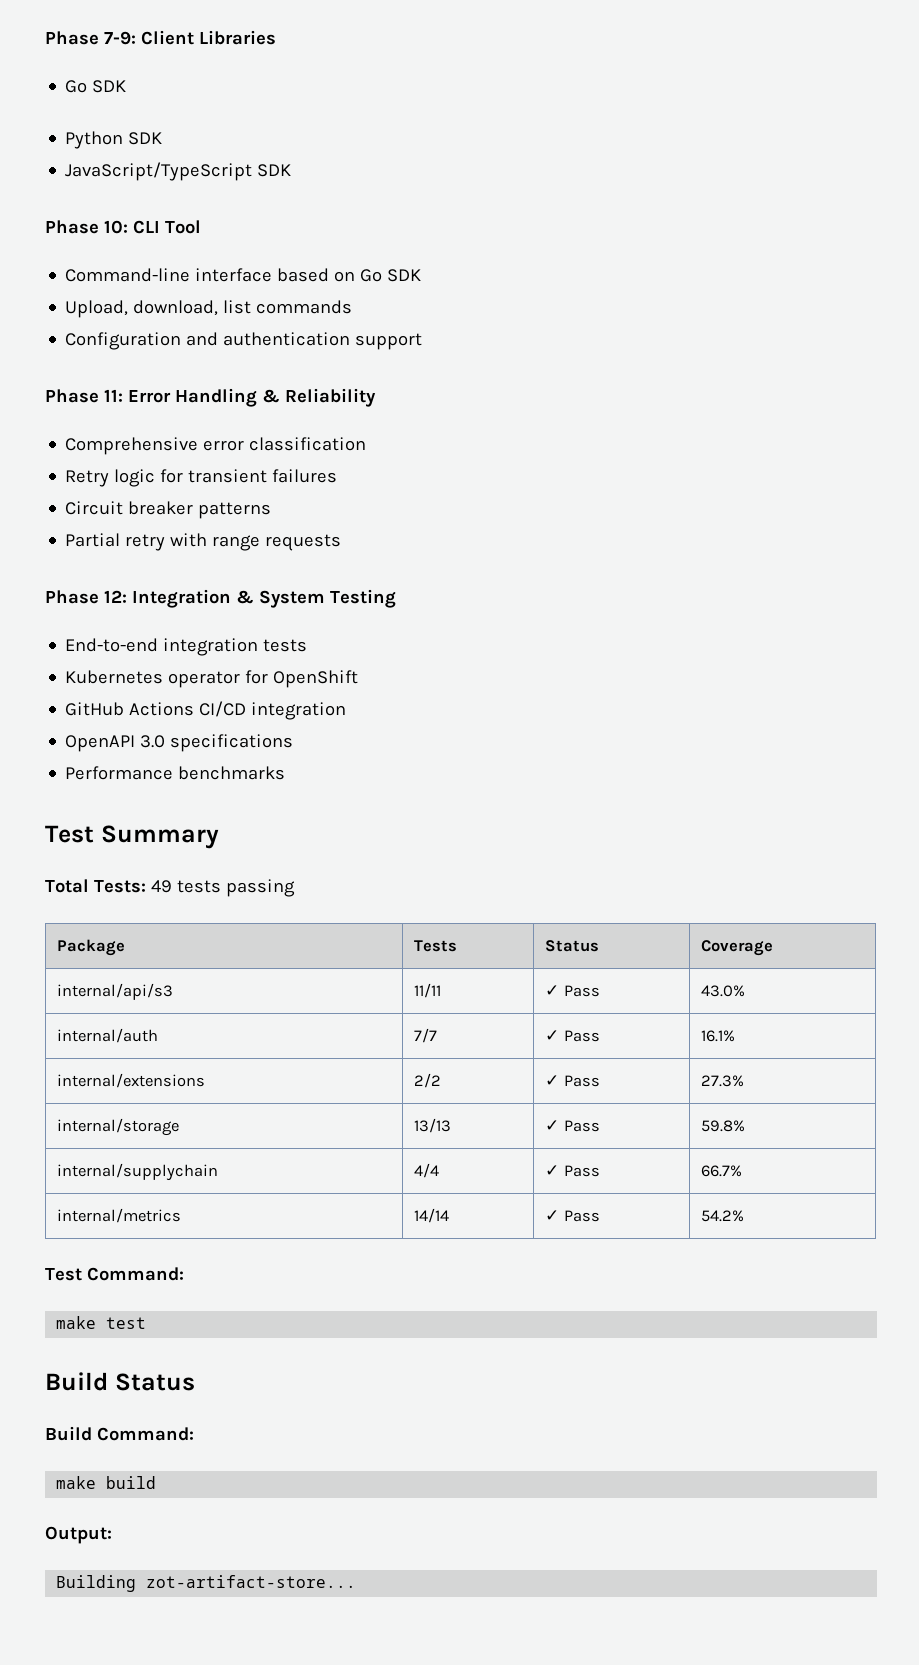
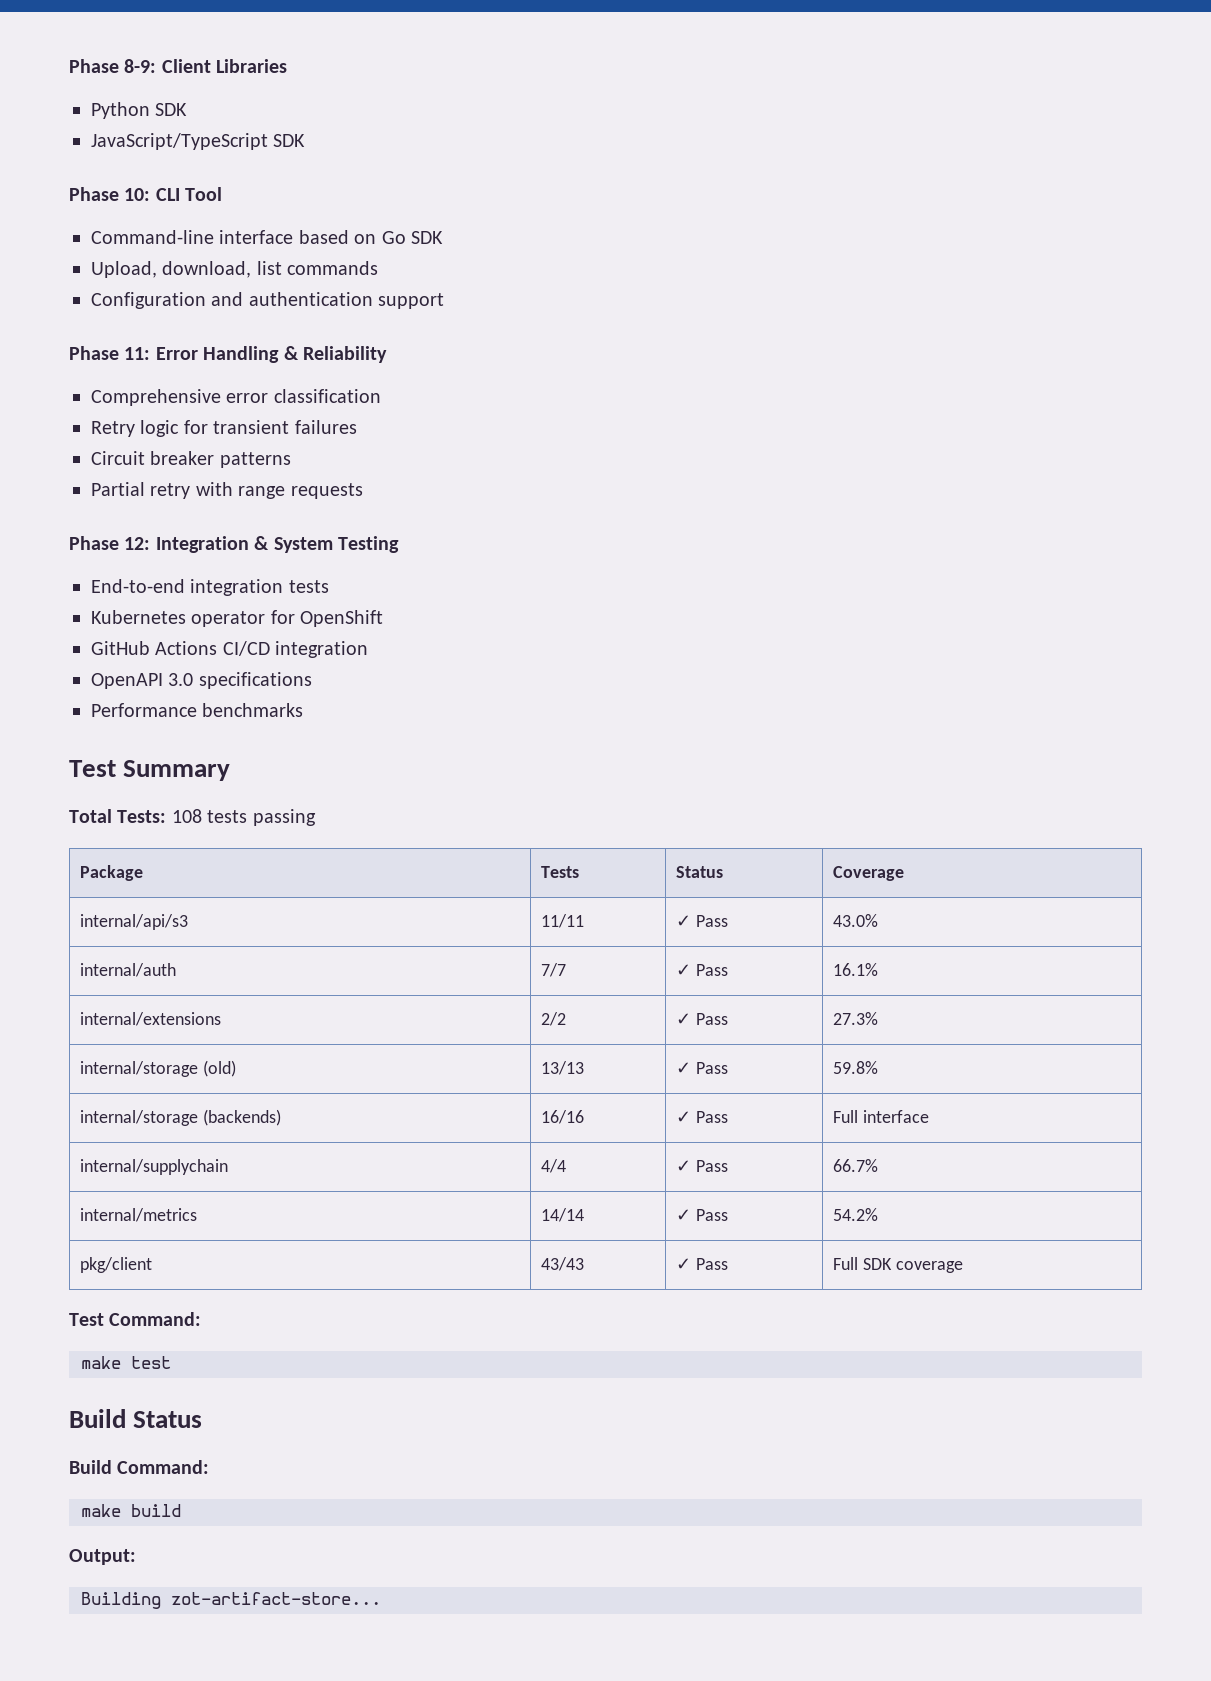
[45,31,136,45] Phase 7-9: -> [69,59,157,73] Phase 8-9:
[65,80,127,93] // Go SDK -> (288, 66) none
[150,880,172,893] 49 -> [171,809,202,823] 108
(180, 1127) none -> [202,1060,236,1077] (old)
(746, 1126) none -> [79,1109,281,1126] [540,1110,584,1124] [675,1111,728,1123] [832,1110,929,1123] // internal/storage (backends) | 16/16 | ✓ Pass | Full interface
(745, 1216) none -> [79,1257,152,1273] [540,1257,584,1271] [675,1258,728,1270] [832,1257,963,1273] // pkg/client | 43/43 | ✓ Pass | Full SDK coverage

